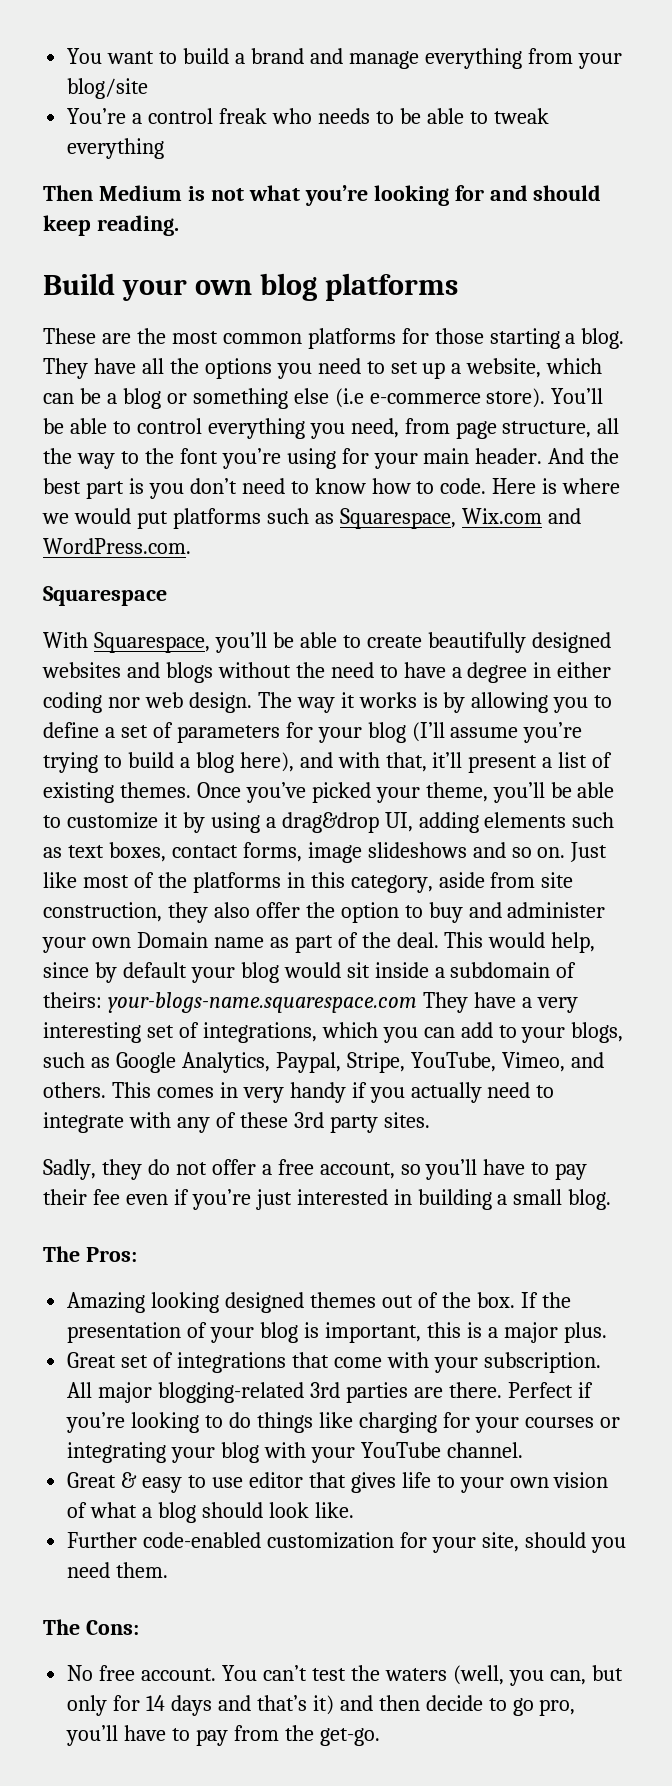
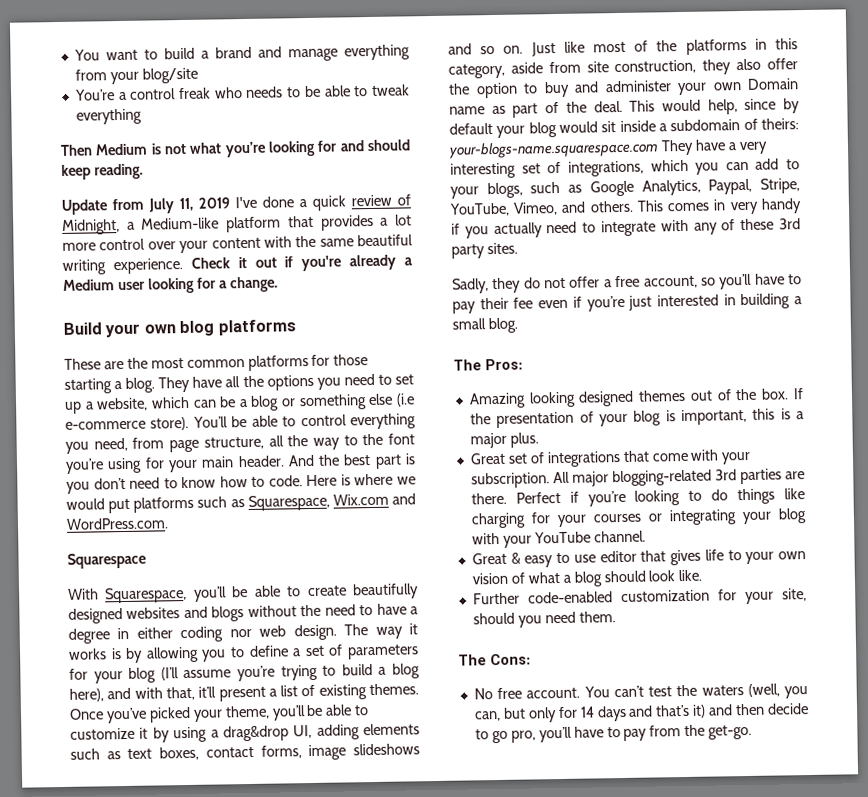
(179, 225) none -> [61,194,411,215] [62,214,413,235] [62,234,413,254] [62,254,413,275] [63,276,278,294] // Update from July 11, 2019 I've done a quick review of Midnight, a Medium-like platform that provides a lot more control over your content with the same beautiful writing experience. Check it out if you're already a Medium user looking for a change.

